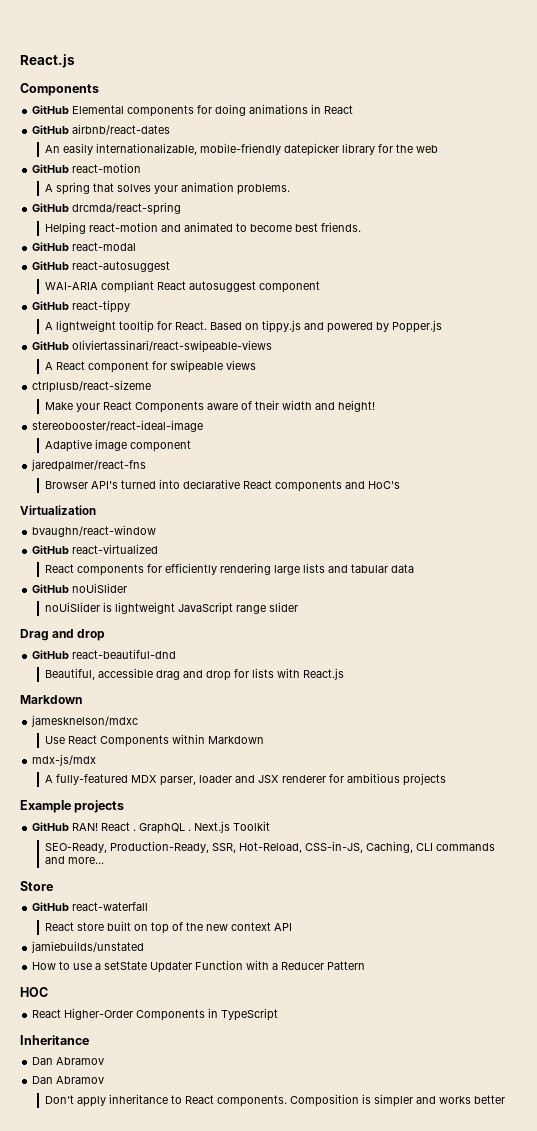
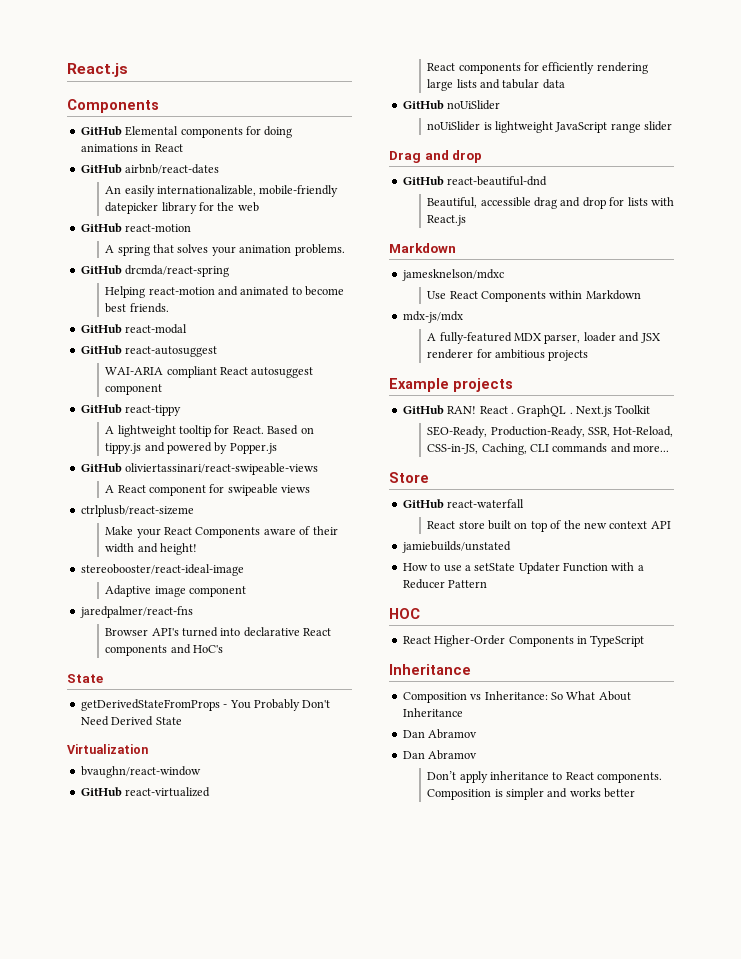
(400, 485) none -> [67,674,103,683] [80,699,331,711] [80,716,182,726] // State // getDerivedStateFromProps - You Probably Don't Need Derived State
(89, 1040) none -> [402,691,631,703] [402,708,463,717] // Composition vs Inheritance: So What About Inheritance

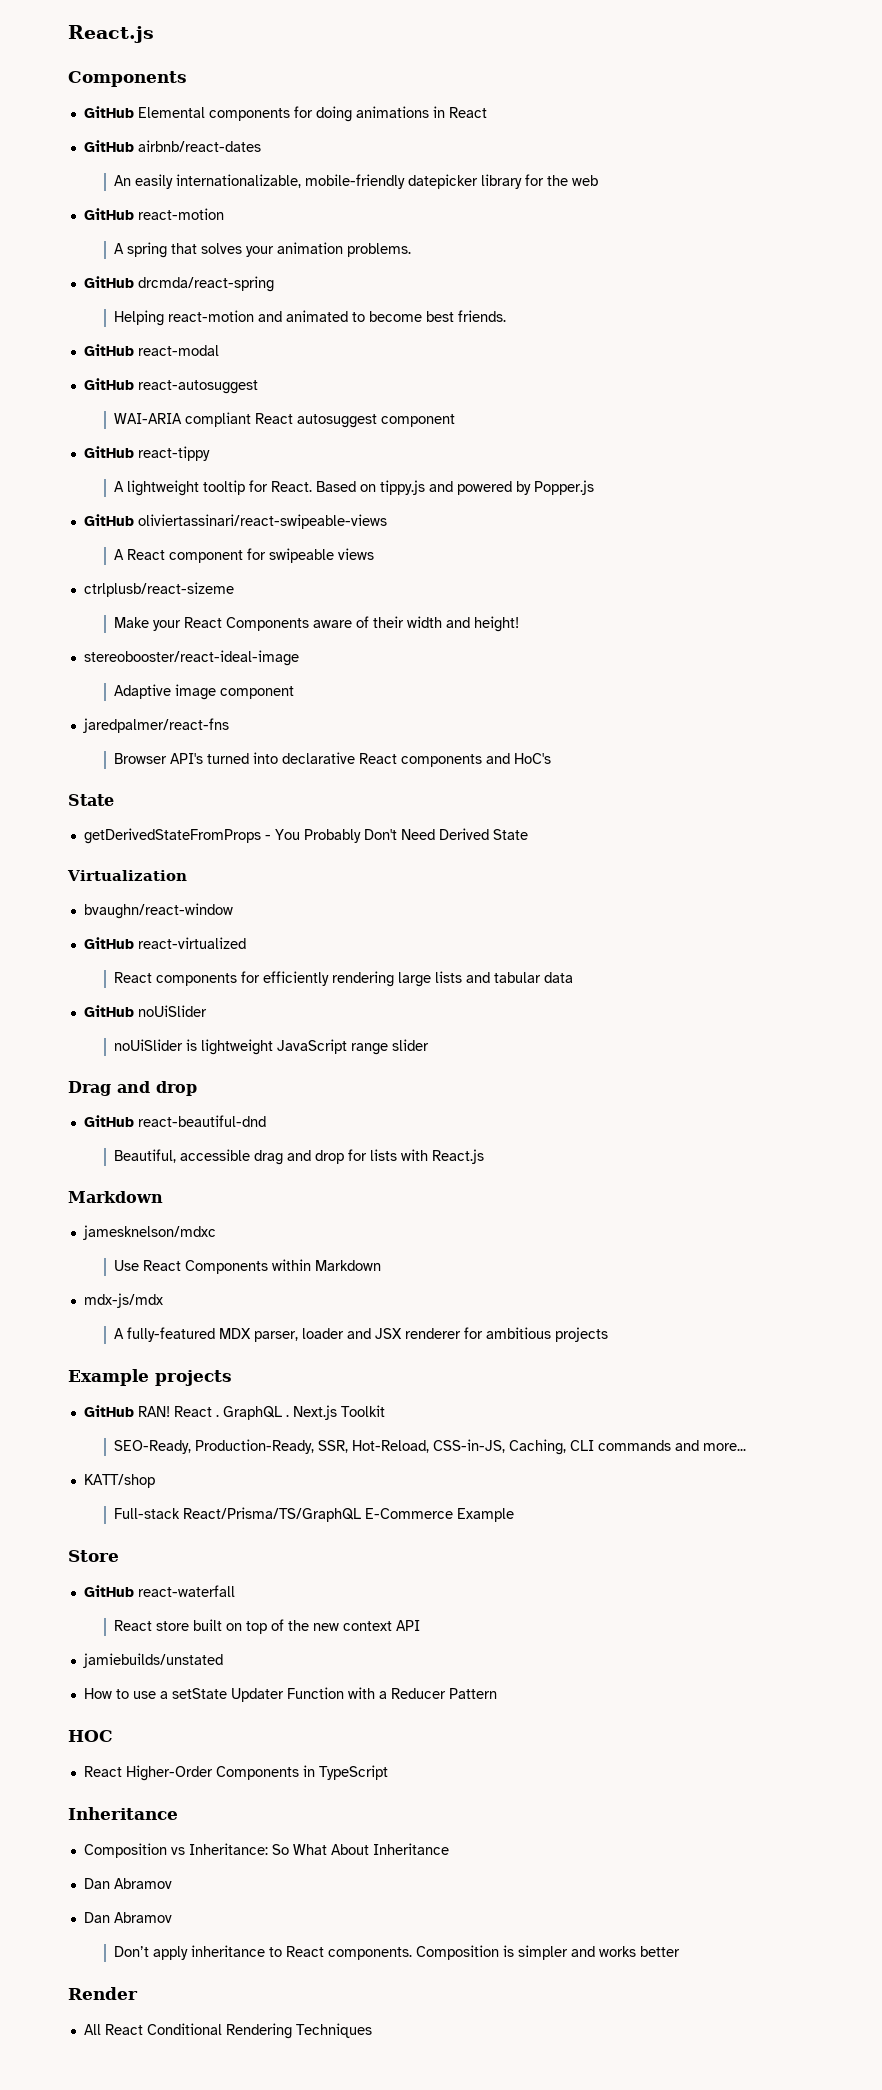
(670, 448) none -> [83,1474,155,1488] [114,1507,515,1522] // KATT/shop // Full-stack React/Prisma/TS/GraphQL E-Commerce Example
(636, 793) none -> [68,1987,138,2000] [83,2023,372,2039] // Render // All React Conditional Rendering Techniques

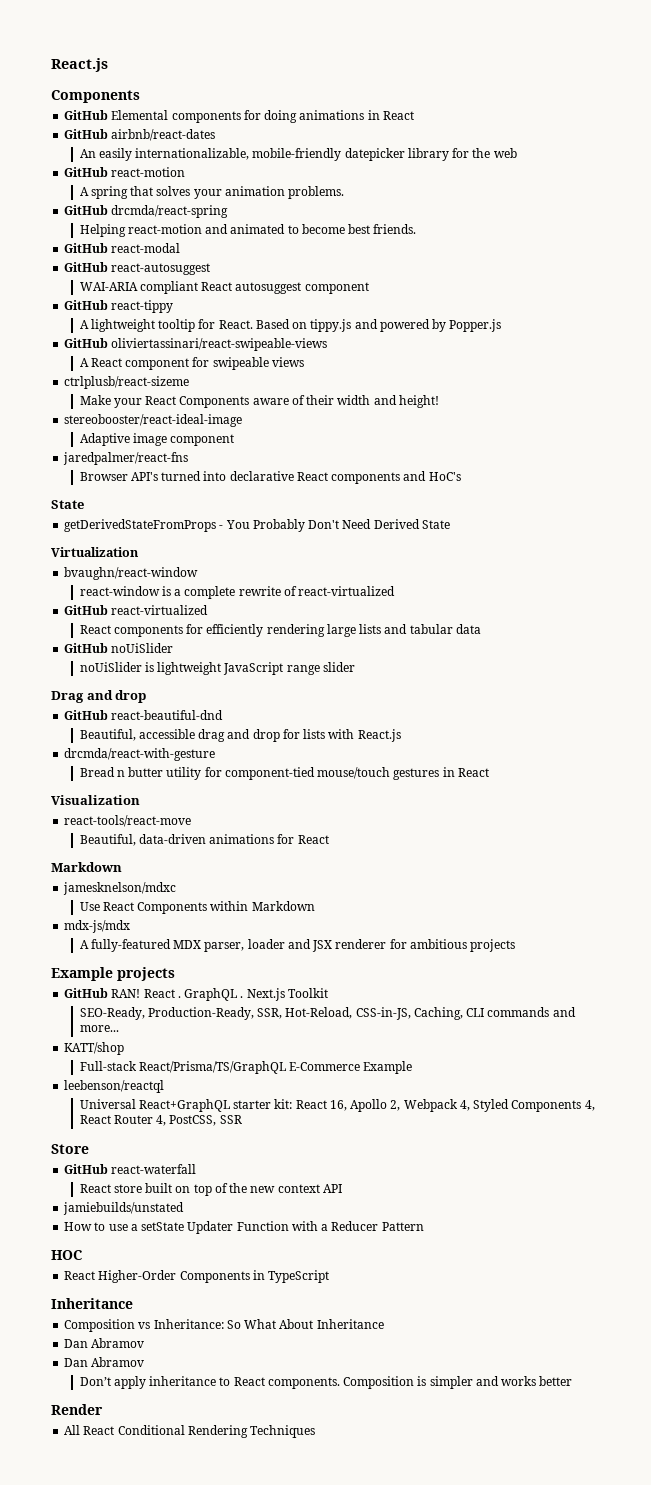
(233, 911) none -> [79,586,396,599] // react-window is a complete rewrite of react-virtualized
(485, 1156) none -> [64,748,216,761] [79,767,489,780] [51,795,140,805] [64,815,192,827] [79,834,329,846] // drcmda/react-with-gesture // Bread n butter utility for component-tied mouse/touch gestures in React // Visualization // react-tools/react-move // Beautiful, data-driven animations for React
(515, 1515) none -> [64,1080,165,1093] [79,1099,595,1112] [79,1115,242,1126] // leebenson/reactql // Universal React+GraphQL starter kit: React 16, Apollo 2, Webpack 4, Styled Components 4, React Router 4, PostCSS, SSR

